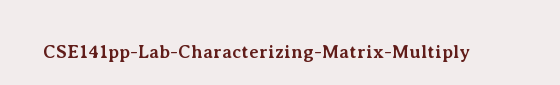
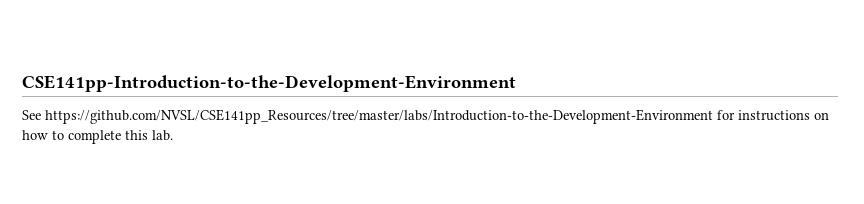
[43,45,470,62] CSE141pp-Lab-Characterizing-Matrix-Multiply -> [22,75,516,92] [22,109,829,124] [22,130,173,144] CSE141pp-Introduction-to-the-Development-Environment // See https://github.com/NVSL/CSE141pp_Resources/tree/master/labs/Introduction-to-the-Development-Environment for instructions on how to complete this lab.

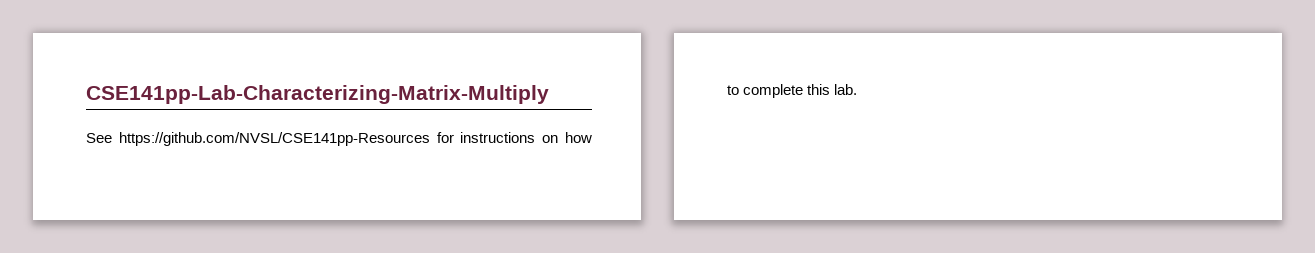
[22,75,516,92] CSE141pp-Introduction-to-the-Development-Environment -> [86,85,549,104] CSE141pp-Lab-Characterizing-Matrix-Multiply
[45,109,713,124] https://github.com/NVSL/CSE141pp_Resources/tree/master/labs/Introduction-to-the-Development-Environment -> [118,132,430,146] https://github.com/NVSL/CSE141pp-Resources

